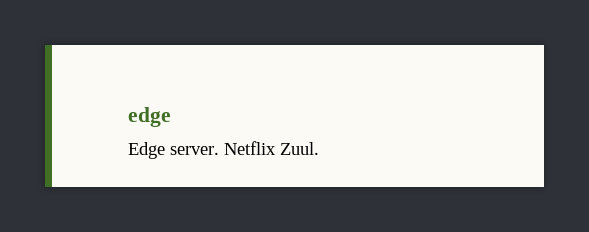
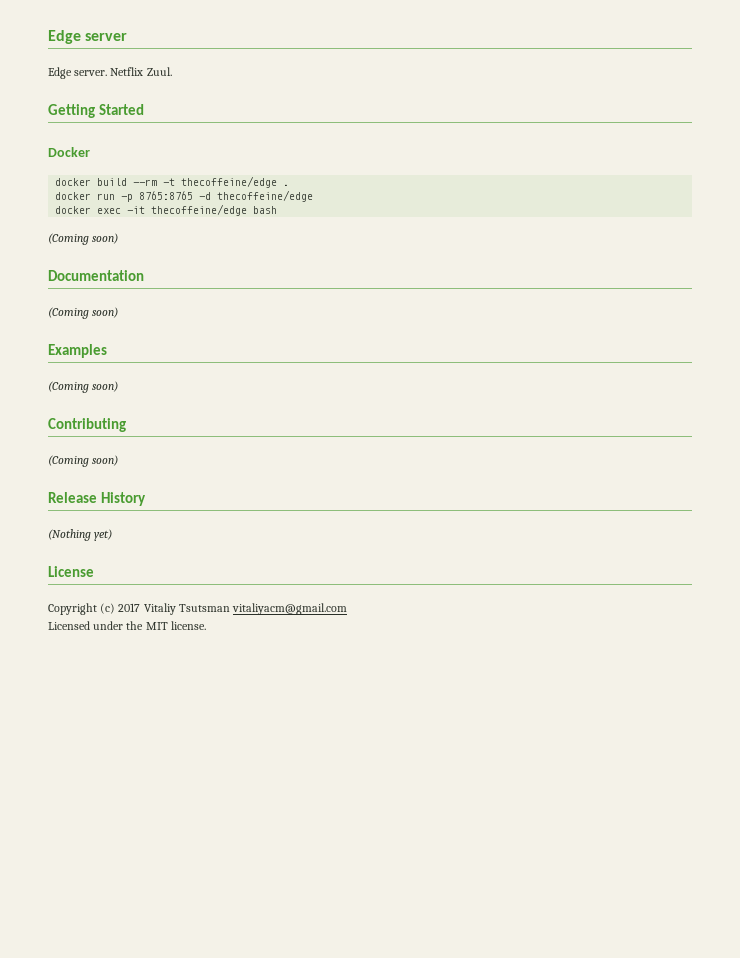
[128,107,171,127] edge -> [48,30,128,44] Edge server
(319, 148) none -> [48,104,144,118] [48,147,90,157] [55,176,290,188] [55,190,314,202] [55,204,278,216] [48,233,119,245] [48,270,144,281] [48,307,119,319] [48,344,107,358] [48,381,119,393] [48,418,126,432] [48,455,119,467] [48,492,146,506] [48,529,113,541] [48,566,94,577] [48,603,348,615] [48,621,206,630] // Getting Started // Docker // docker build --rm -t thecoffeine/edge . // docker run -p 8765:8765 -d thecoffeine/edge // docker exec -it thecoffeine/edge bash // (Coming soon) // Documentation // (Coming soon) // Examples // (Coming soon) // Contributing // (Coming soon) // Release History // (Nothing yet) // License // Copyright (c) 2017 Vitaliy Tsutsman vitaliyacm@gmail.com // Licensed under the MIT license.

